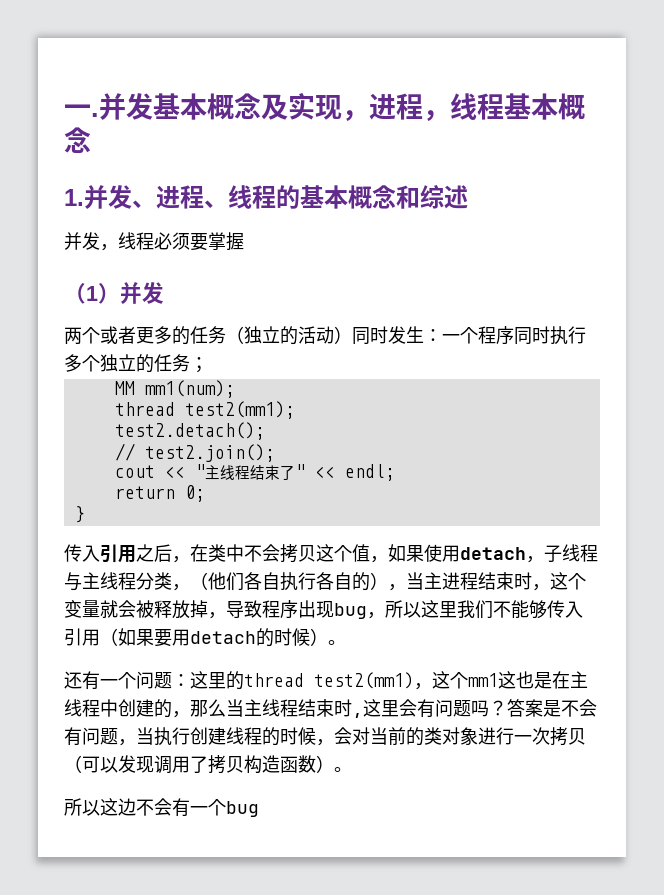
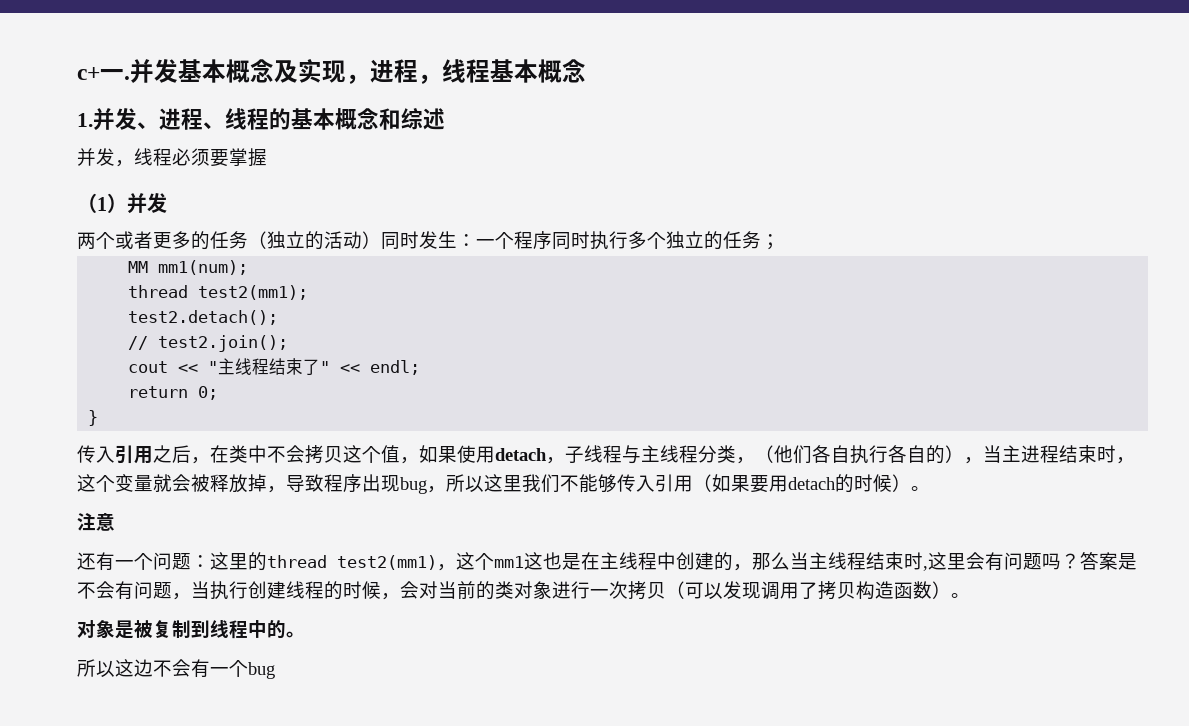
(64, 110) none -> [77,67,100,80] c+
(346, 642) none -> [77,513,115,531] // 注意
(352, 769) none -> [77,620,305,639] // 对象是被复制到线程中的。

